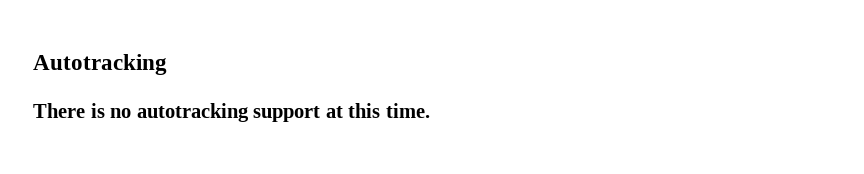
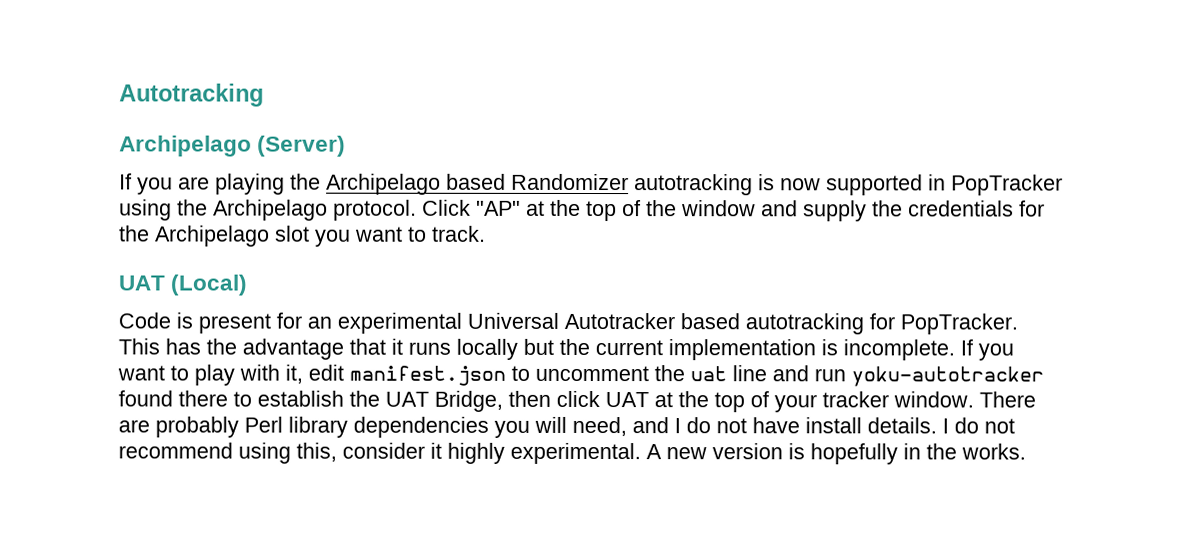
[33,103,430,122] There is no autotracking support at this time. -> [119,135,347,157] [119,173,1063,196] [119,199,1045,222] [119,225,486,247] [118,274,248,296] [118,312,1018,335] [118,338,1014,361] [117,364,1044,387] [118,390,1036,413] [118,416,1015,438] [118,442,1026,465] Archipelago (Server) // If you are playing the Archipelago based Randomizer autotracking is now supported in PopTracker using the Archipelago protocol. Click "AP" at the top of the window and supply the credentials for the Archipelago slot you want to track. // UAT (Local) // Code is present for an experimental Universal Autotracker based autotracking for PopTracker. This has the advantage that it runs locally but the current implementation is incomplete. If you want to play with it, edit manifest.json to uncomment the uat line and run yoku-autotracker found there to establish the UAT Bridge, then click UAT at the top of your tracker window. There are probably Perl library dependencies you will need, and I do not have install details. I do not recommend using this, consider it highly experimental. A new version is hopefully in the works.

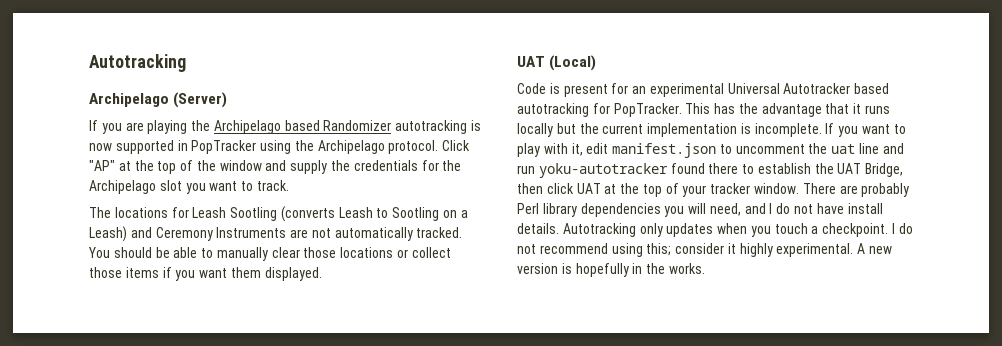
(486, 233) none -> [89,206,468,222] [89,226,463,242] [88,247,451,261] [89,267,322,281] // The locations for Leash Sootling (converts Leash to Sootling on a Leash) and Ceremony Instruments are not automatically tracked. You should be able to manually clear those locations or collect those items if you want them displayed.
(937, 425) none -> [562,223,889,237] Autotracking only updates when you touch a checkpoint.
[296,442,337,462] this, -> [646,243,672,256] this;

